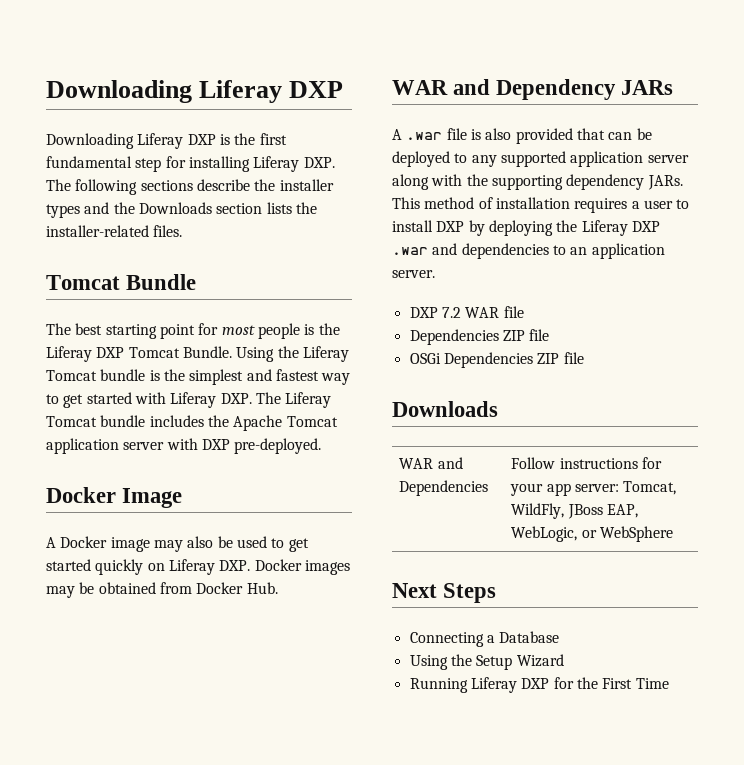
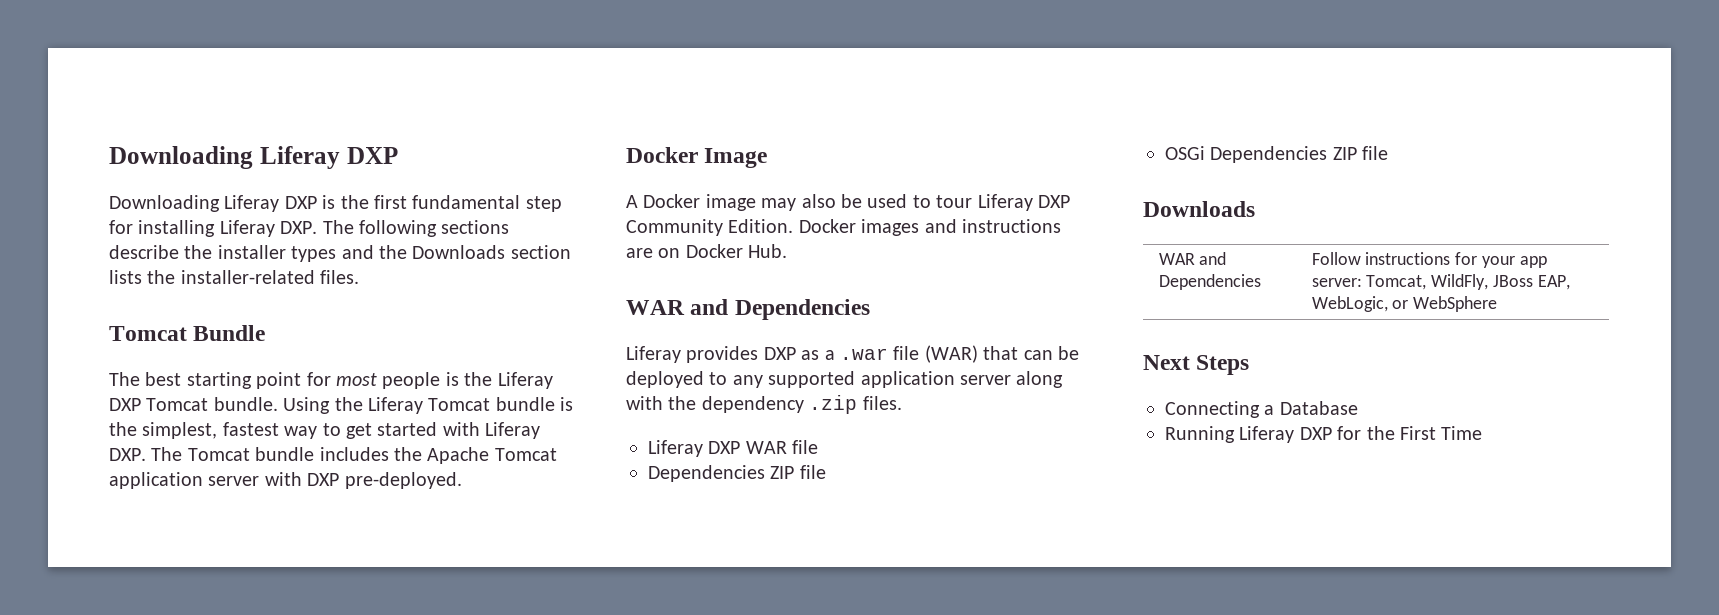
[182,346,232,358] Bundle. -> [213,397,278,411] bundle.
[189,369,272,385] simplest and -> [142,422,218,439] simplest,
[285,392,332,408] Liferay -> (183, 454) none
[288,538,309,552] [46,559,350,575] [46,582,278,598] [392,79,674,100] [392,128,573,144] get started quickly on Liferay DXP. Docker images may be obtained from Docker Hub. // WAR and Dependency JARs // A .war file is also provided -> [936,194,1070,211] [626,219,1061,236] [626,244,788,258] [626,299,870,320] [626,345,978,363] tour Liferay DXP Community Edition. Docker images and instructions are on Docker Hub. // WAR and Dependencies // Liferay provides DXP as a .war file (WAR)
[491,174,683,190] [392,197,690,213] [392,220,660,236] [392,243,665,259] [392,270,435,278] [409,307,461,318] supporting dependency JARs. This method of installation requires a user to install DXP by deploying the Liferay DXP .war and dependencies to an application server. // DXP 7.2 -> [701,395,902,414] [648,440,741,457] dependency .zip files. // Liferay DXP
[409,654,564,670] // Using the Setup Wizard -> (1358, 408) none

